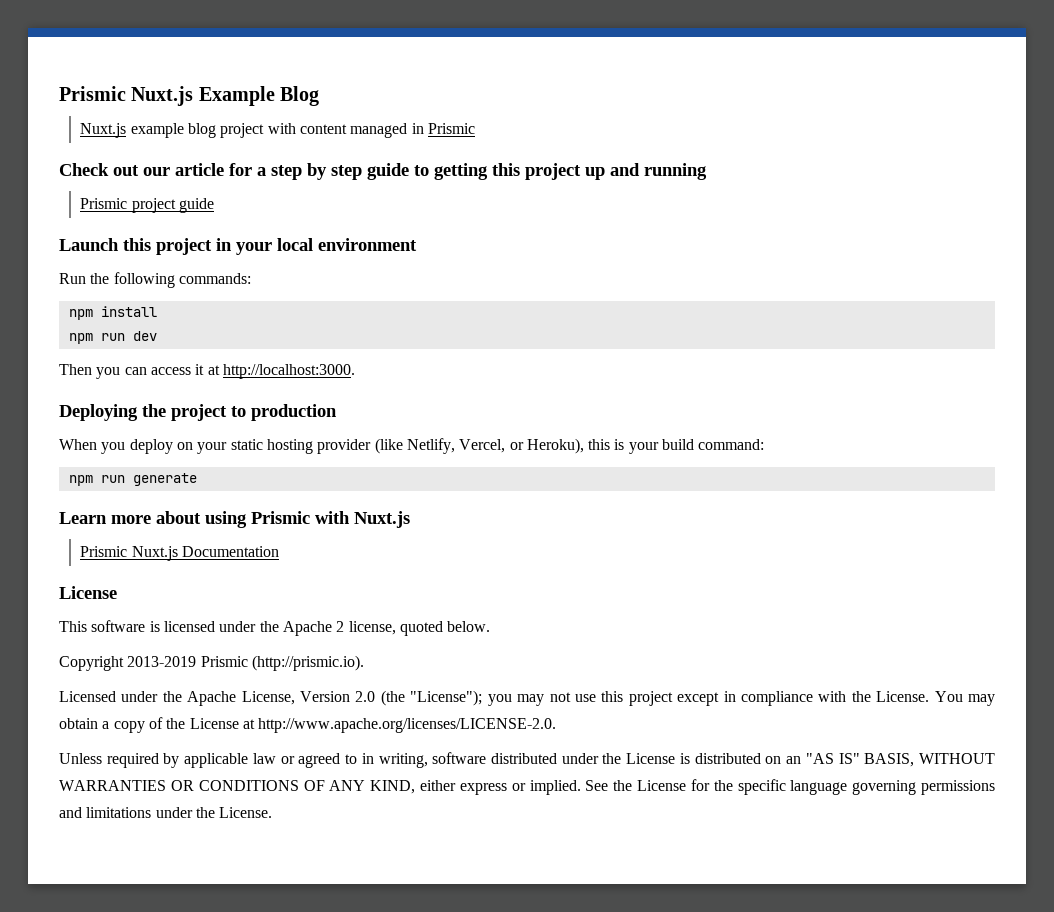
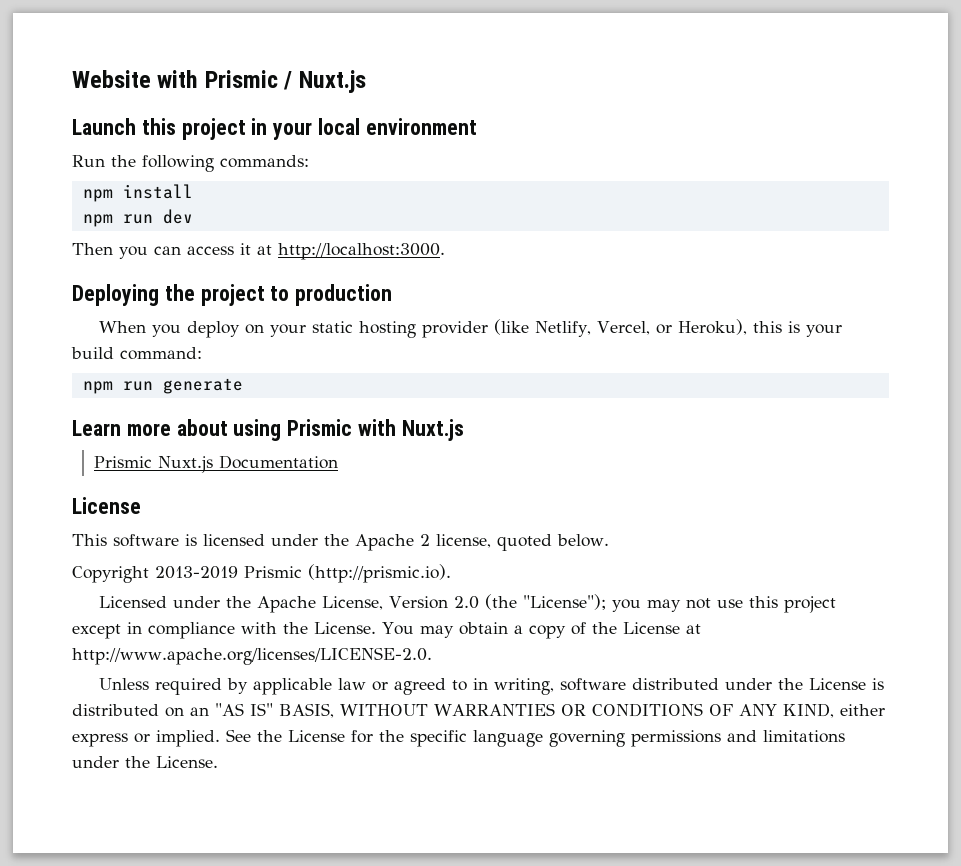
[59,86,320,106] [80,123,475,138] [59,163,707,180] [80,198,214,213] Prismic Nuxt.js Example Blog // Nuxt.js example blog project with content managed in Prismic // Check out our article for a step by step guide to getting this project up and running // Prismic project guide -> [72,70,366,93] Website with Prismic / Nuxt.js

